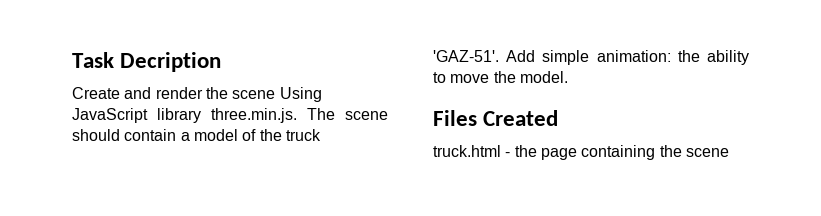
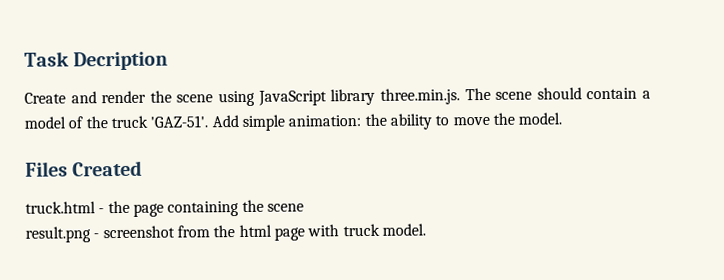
[279,87,322,102] Using -> [218,90,256,107] using
(729, 152) none -> [25,223,426,243] // result.png - screenshot from the html page with truck model.

